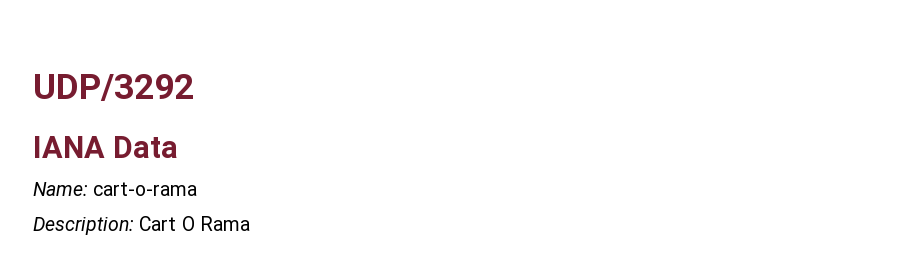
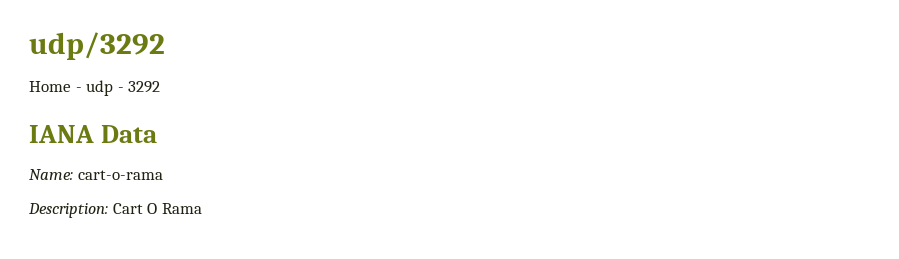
[33,74,194,101] UDP/3292 -> [29,32,165,60] [29,80,161,96] udp/3292 // Home - udp - 3292

